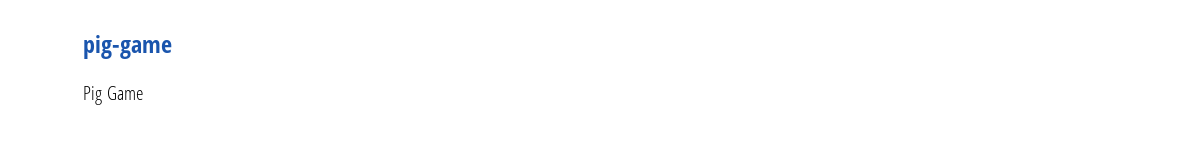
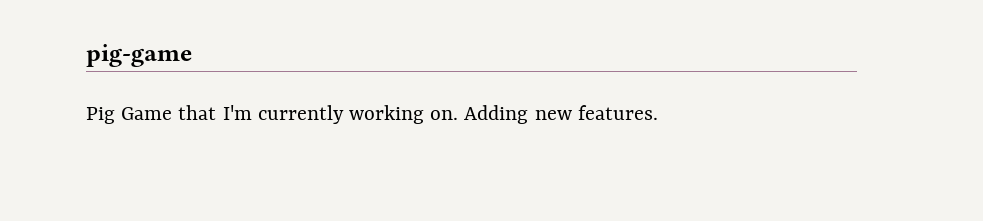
(143, 93) none -> [178,105,658,124] that I'm currently working on. Adding new features.

